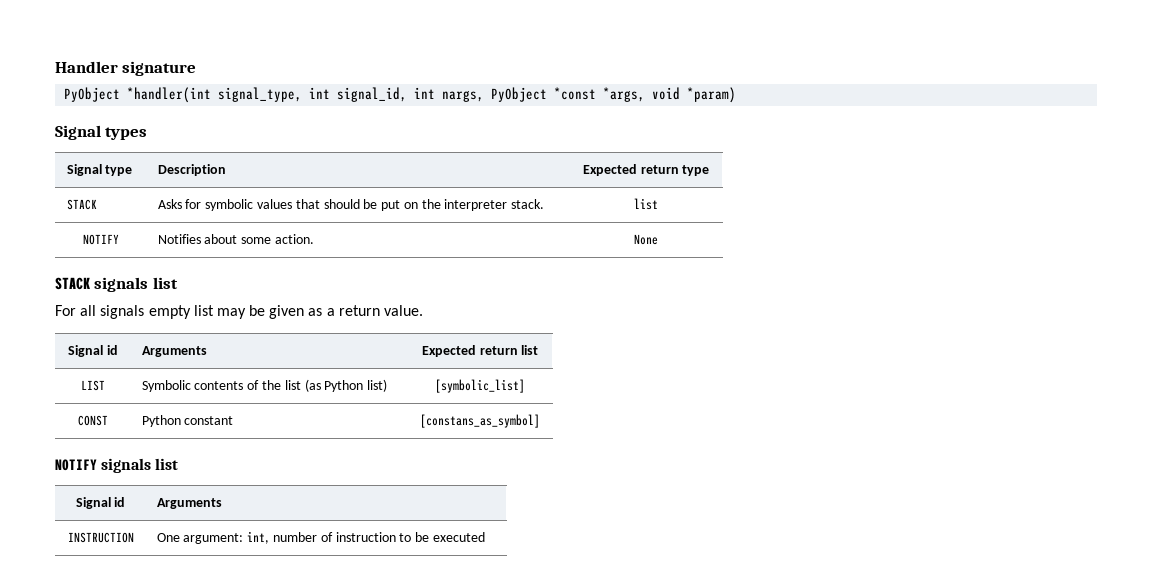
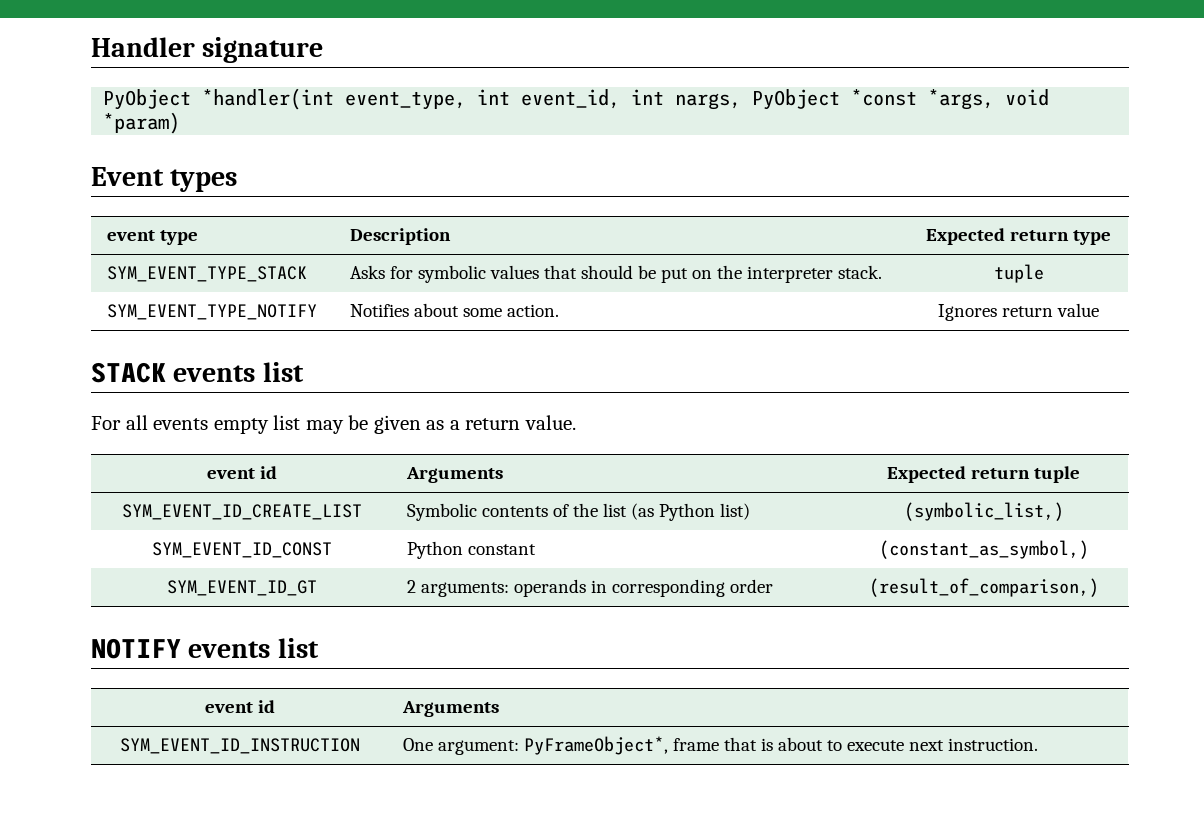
[218,87,408,102] signal_type, int signal_id, -> [345,89,621,110] event_type, int event_id,
[55,125,101,140] Signal -> [91,167,164,186] Event
[66,164,102,176] Signal -> [107,230,156,241] event
[66,199,97,210] STACK -> [107,266,308,282] SYM_EVENT_TYPE_STACK
[634,198,658,210] [83,234,119,245] list // NOTIFY -> [993,264,1044,283] [107,304,318,320] tuple // SYM_EVENT_TYPE_NOTIFY
[634,234,658,245] [55,277,149,292] | None // STACK signals -> [938,303,1099,321] [91,362,256,383] | Ignores return value // STACK events
[100,305,145,319] signals -> [153,418,209,430] events
[68,345,104,357] Signal -> [206,468,255,479] event
[521,345,539,355] [81,380,105,391] list // LIST -> [1033,466,1080,483] [121,504,362,520] tuple // SYM_EVENT_ID_CREATE_LIST
[435,379,525,393] [78,415,108,426] [symbolic_list] // CONST -> [903,502,1064,521] [151,542,332,558] (symbolic_list,) // SYM_EVENT_ID_CONST
[420,414,540,428] [55,458,179,473] [75,497,111,509] [constans_as_symbol] // NOTIFY signals list // Signal -> [878,540,1089,559] [166,580,317,596] [407,579,774,597] [868,578,1099,597] [91,638,319,659] [204,702,253,713] (constant_as_symbol,) // SYM_EVENT_ID_GT | 2 arguments: operands in corresponding order | (result_of_comparison,) // NOTIFY events list // event
[67,532,134,543] INSTRUCTION -> [119,738,360,754] SYM_EVENT_ID_INSTRUCTION
[247,531,485,544] int, number of instruction to be executed -> [524,736,1039,755] PyFrameObject*, frame that is about to execute next instruction.

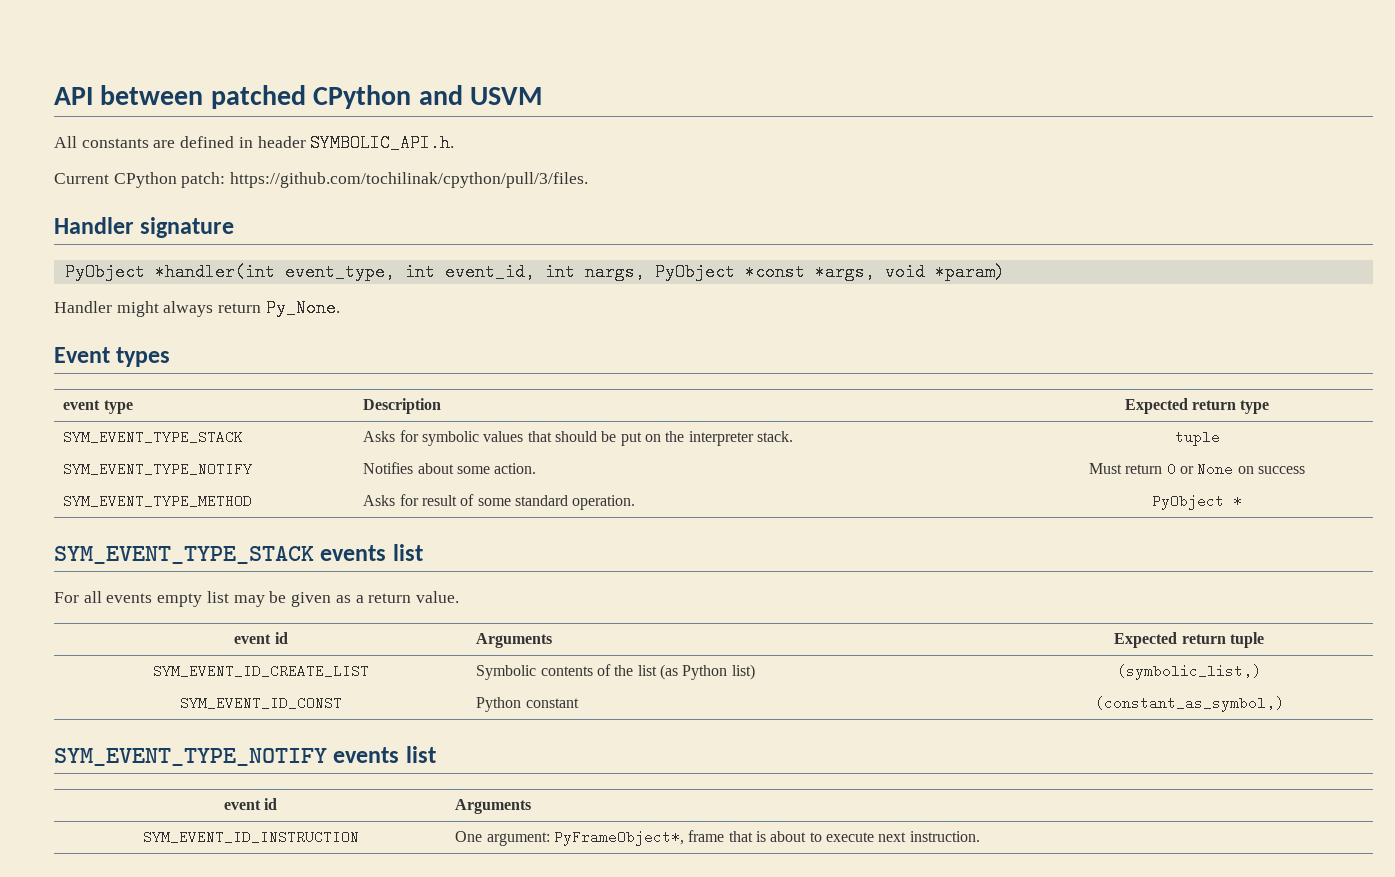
(91, 47) none -> [54,85,543,109] [54,134,455,152] [54,172,589,188] API between patched CPython and USVM // All constants are defined in header SYMBOLIC_API.h. // Current CPython patch: https://github.com/tochilinak/cpython/pull/3/files. //
(181, 123) none -> [54,299,340,317] // Handler might always return Py_None.
[938,303,1099,321] [91,362,166,383] Ignores return value // STACK -> [1089,462,1305,476] [63,494,253,508] [363,494,636,510] [1152,494,1242,510] [54,546,314,564] Must return 0 or None on success // SYM_EVENT_TYPE_METHOD | Asks for result of some standard operation. | PyObject * // SYM_EVENT_TYPE_STACK
[166,580,317,596] [407,579,774,597] [868,578,1099,597] [91,638,181,659] // SYM_EVENT_ID_GT | 2 arguments: operands in corresponding order | (result_of_comparison,) // NOTIFY -> [54,748,327,766] // SYM_EVENT_TYPE_NOTIFY

